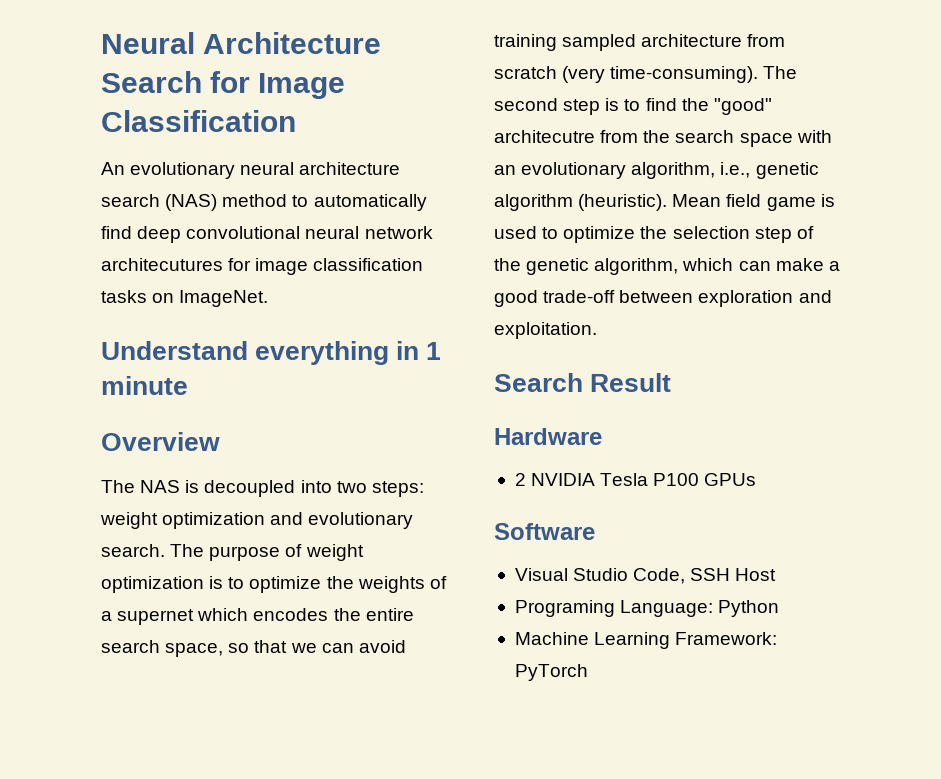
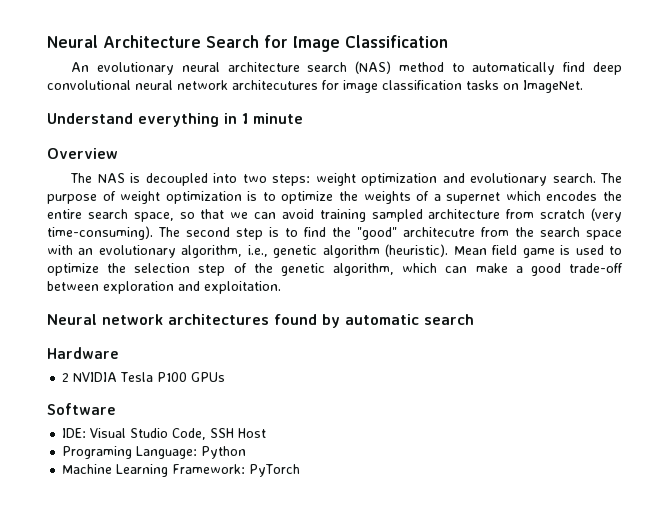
[494,373,672,392] Search Result -> [47,314,474,328] Neural network architectures found by automatic search
(595, 531) none -> [62,428,87,438] IDE:

